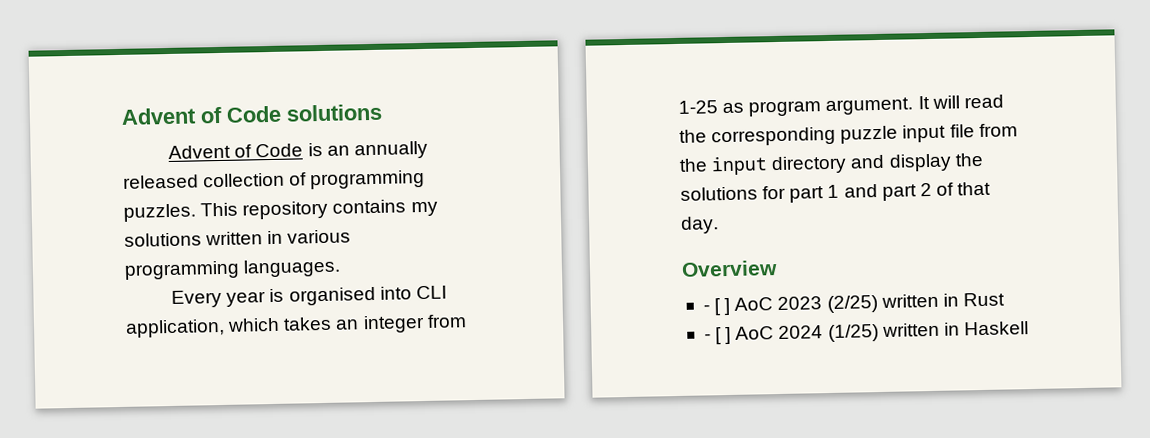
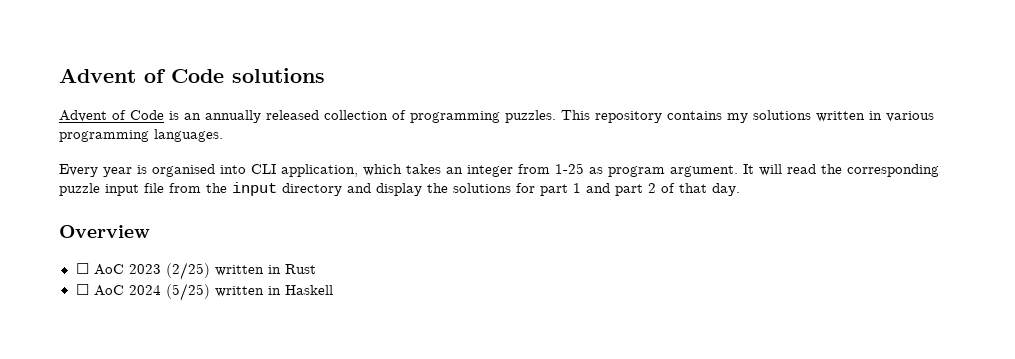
[702,297,731,316] - [ ] -> [75,263,89,274] ☐
[703,326,732,345] - [ ] -> [75,284,89,295] ☐
[827,324,879,343] (1/25) -> [165,283,210,301] (5/25)

